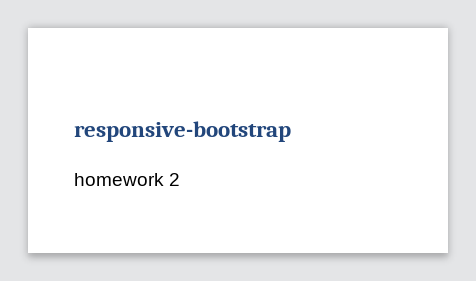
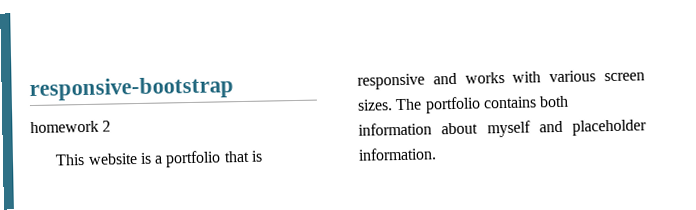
(181, 179) none -> [55,150,264,168] [357,70,645,90] [357,95,570,114] [358,119,647,138] [358,147,437,161] // This website is a portfolio that is responsive and works with various screen sizes. The portfolio contains both information about myself and placeholder information.

